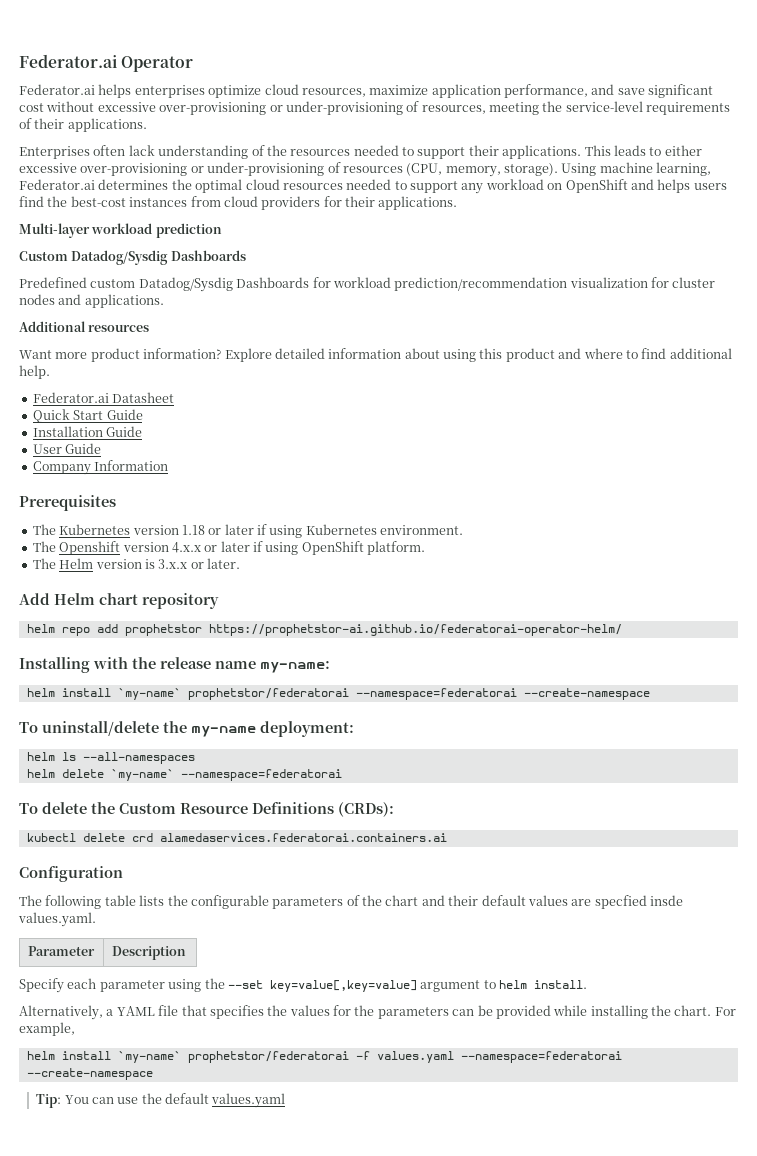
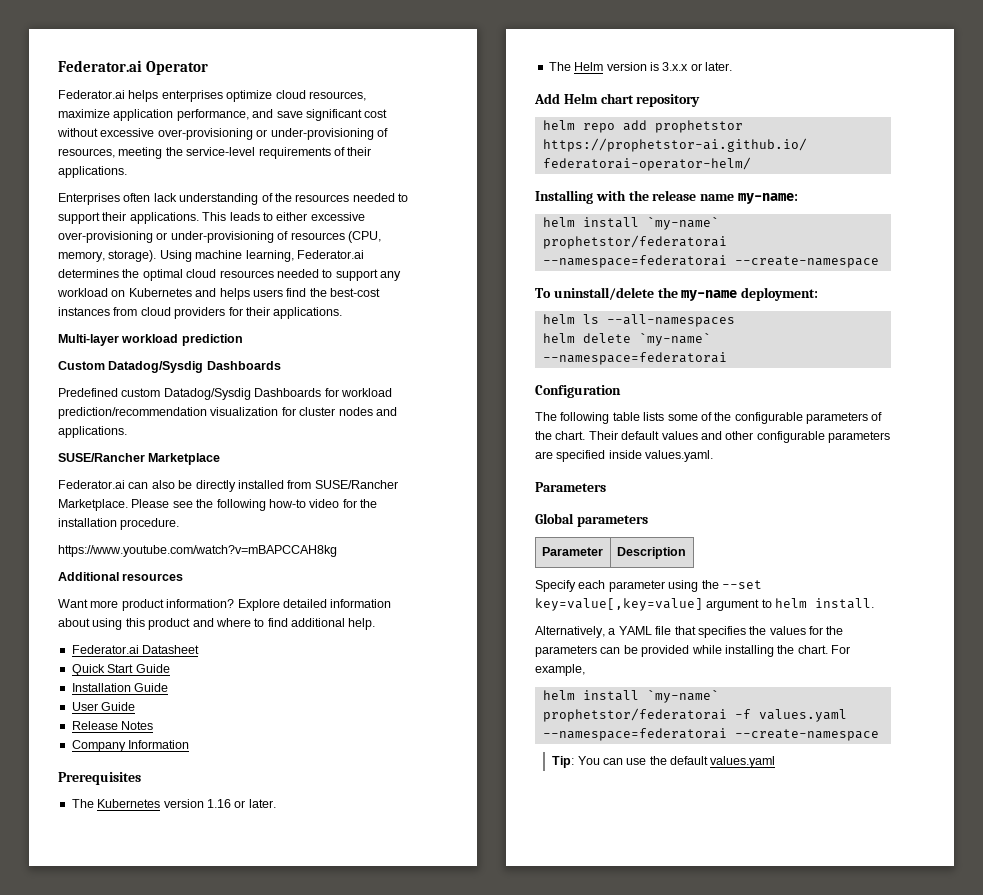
[565,179,628,193] OpenShift -> [128,288,192,297] Kubernetes
(164, 301) none -> [58,453,221,465] [58,480,398,492] [58,499,377,511] [58,518,180,530] [58,545,337,557] // SUSE/Rancher Marketplace // Federator.ai can also be directly installed from SUSE/Rancher Marketplace. Please see the following how-to video for the installation procedure. // https://www.youtube.com/watch?v=mBAPCCAH8kg
(102, 448) none -> [71,721,154,730] // Release Notes
[181,524,464,538] [32,541,426,555] 1.18 or later if using Kubernetes environment. // The Openshift version 4.x.x or later if using OpenShift platform. -> [206,799,276,808] 1.16 or later.
[19,802,394,817] [26,833,447,842] // To delete the Custom Resource Definitions (CRDs): // kubectl delete crd alamedaservices.federatorai.containers.ai -> (727, 358) none
(165, 900) none -> [667,412,712,421] some of
[385,895,683,909] [18,912,96,927] chart and their default values are specfied insde values.yaml. -> [555,431,890,443] [535,450,714,462] [535,482,606,492] [535,513,648,527] chart. Their default values and other configurable parameters are specified inside values.yaml. // Parameters // Global parameters

